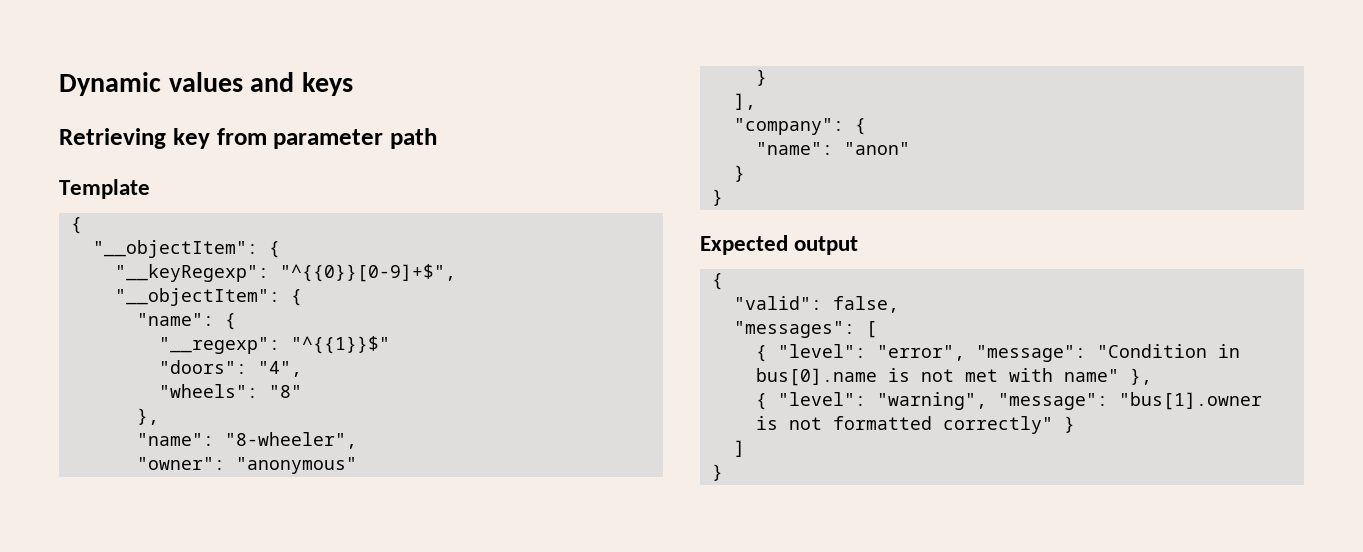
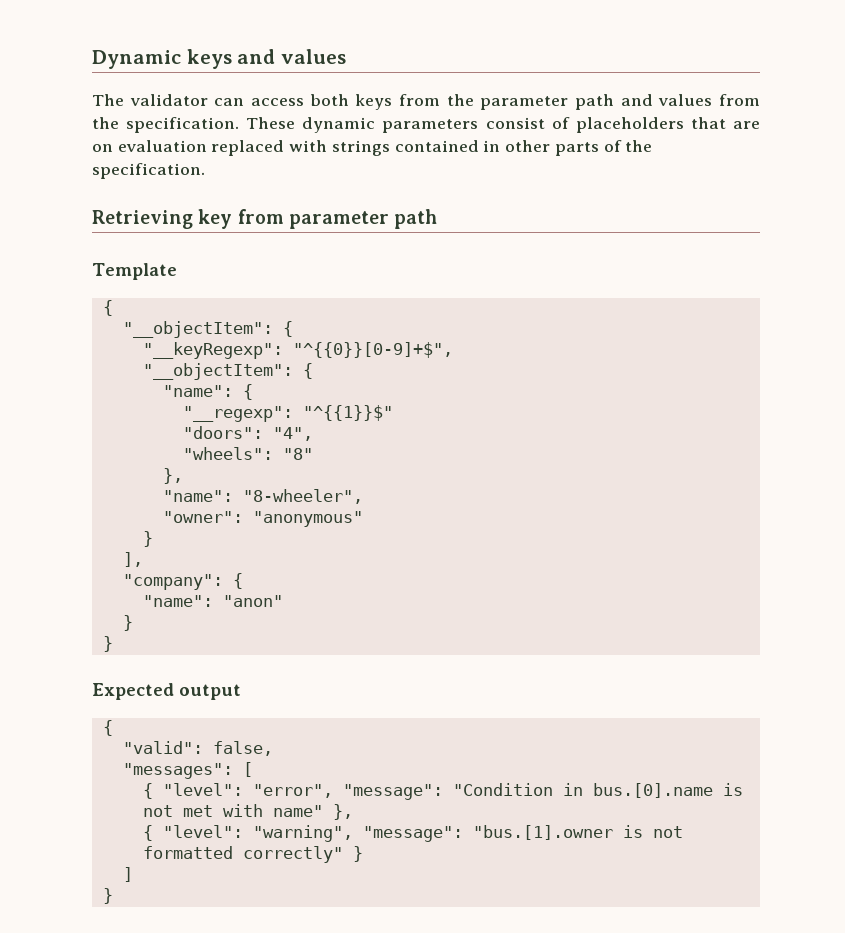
[168,72,353,96] values and keys -> [186,49,346,69] [92,94,760,110] [92,117,760,133] [92,140,653,156] [92,163,205,179] keys and values // The validator can access both keys from the parameter path and values from the specification. These dynamic parameters consist of placeholders that are on evaluation replaced with strings contained in other parts of the specification.
[756,368,877,386] bus[0].name -> [592,783,713,798] bus.[0].name
[1119,392,1262,410] "bus[1].owner -> [472,825,613,840] "bus.[1].owner

